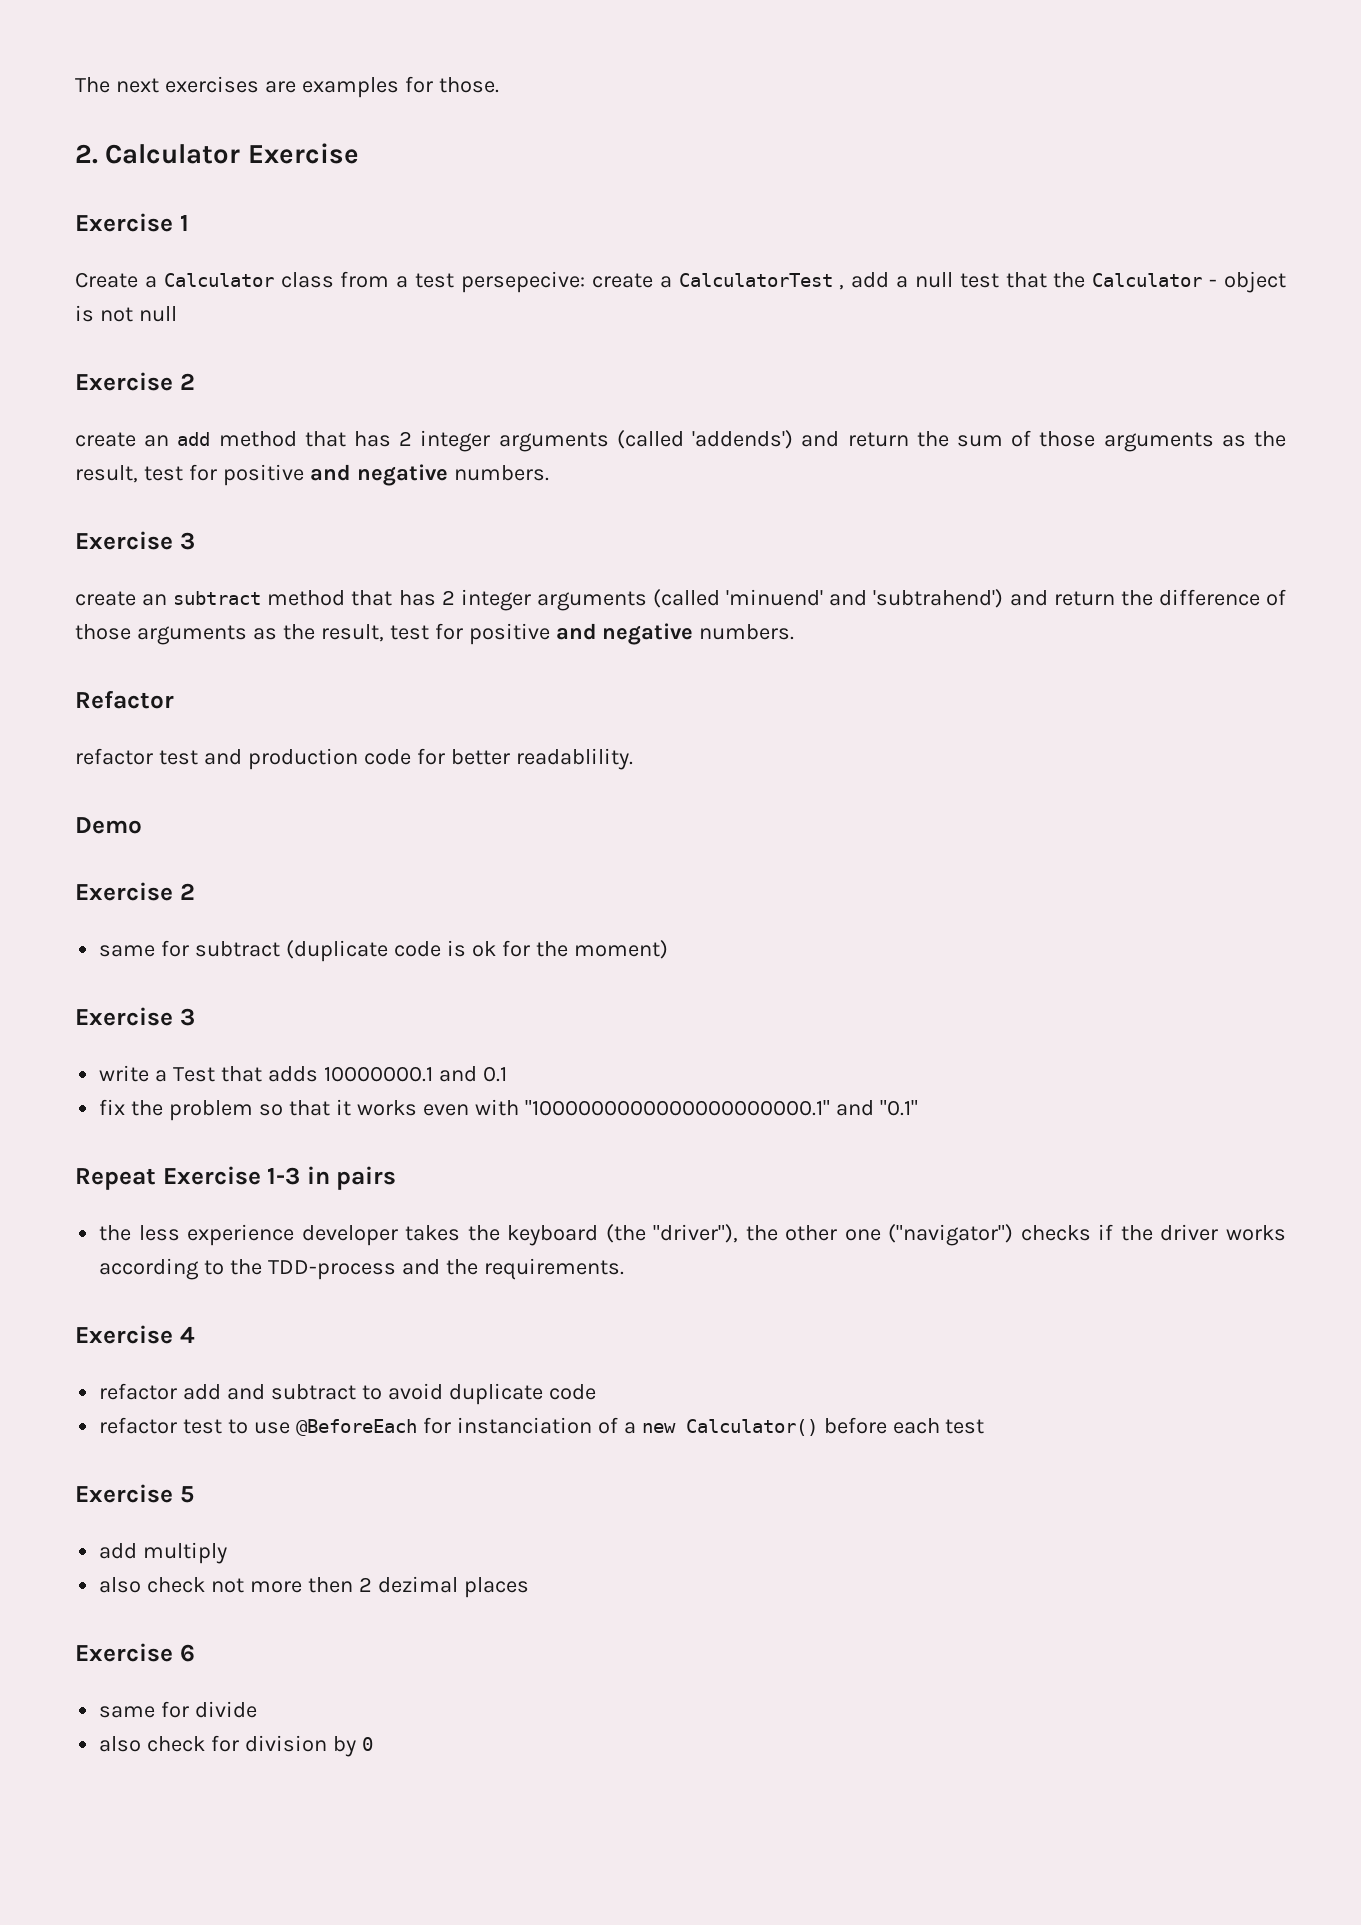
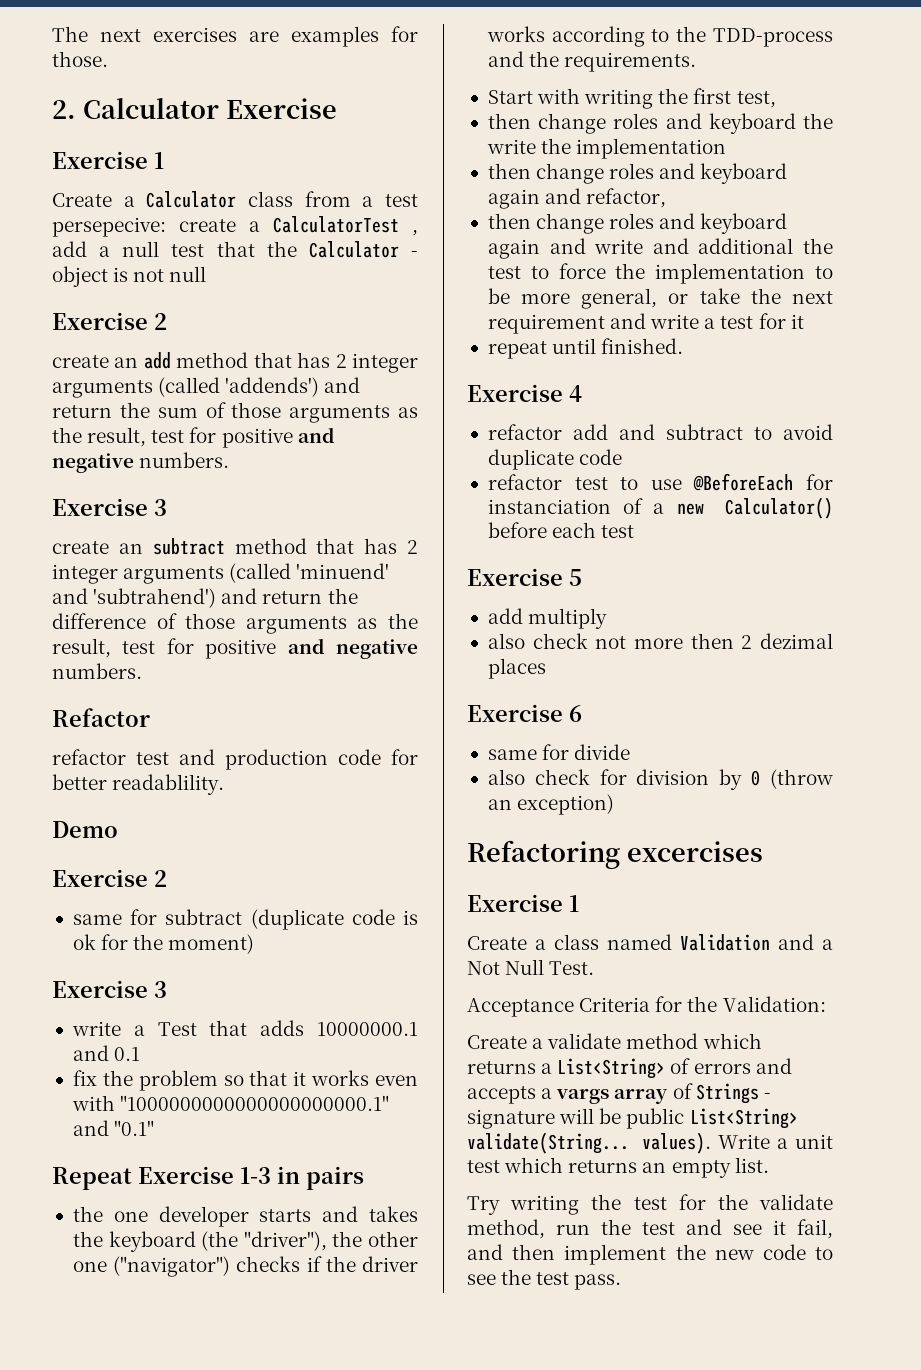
[138,1224,398,1246] less experience developer -> [113,1206,359,1227] one developer starts and
(624, 1269) none -> [487,88,776,109] [487,113,833,134] [486,138,727,159] [487,163,788,184] [487,188,667,209] [487,213,788,234] [487,238,833,259] [487,263,833,284] [487,288,833,309] [487,313,804,334] [487,338,684,359] // Start with writing the first test, // then change roles and keyboard the write the implementation // then change roles and keyboard again and refactor, // then change roles and keyboard again and write and additional the test to force the implementation to be more general, or take the next requirement and write a test for it // repeat until finished.
(373, 1744) none -> [770,769,834,789] [487,794,615,815] [467,840,763,869] [467,894,579,912] [467,934,833,951] [467,959,595,975] [467,996,826,1017] [467,1033,762,1049] [467,1058,792,1079] [467,1083,771,1104] [467,1108,798,1129] [467,1132,833,1154] [467,1157,769,1178] [467,1194,833,1215] [467,1219,833,1239] [467,1244,833,1265] [467,1269,622,1290] (throw an exception) // Refactoring excercises // Exercise 1 // Create a class named Validation and a Not Null Test. // Acceptance Criteria for the Validation: // Create a validate method which returns a List<String> of errors and accepts a vargs array of Strings - signature will be public List<String> validate(String... values). Write a unit test which returns an empty list. // Try writing the test for the validate method, run the test and see it fail, and then implement the new code to see the test pass.

